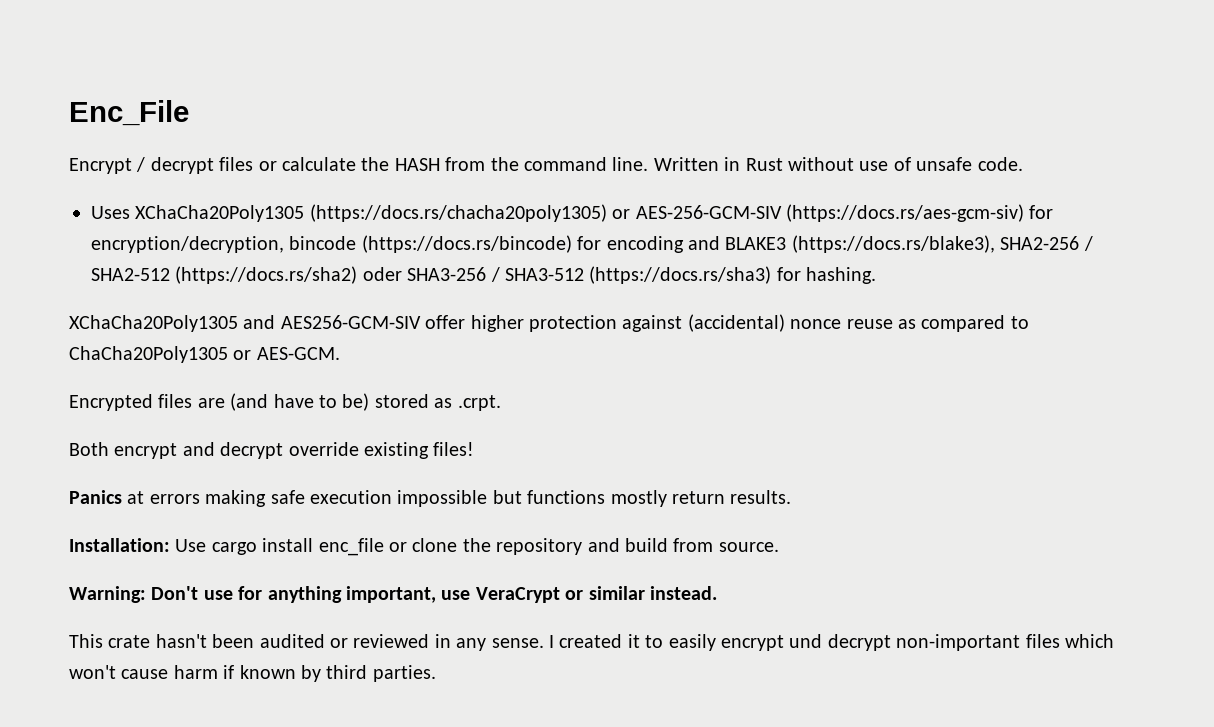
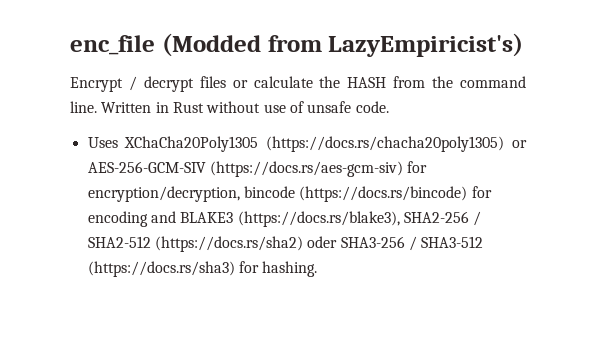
[69,100,189,126] Enc_File -> [70,33,524,57] enc_file (Modded from LazyEmpiricist's)
[69,314,1029,332] [69,346,340,363] [69,393,501,411] [69,442,475,459] [69,490,792,507] [69,538,779,556] [69,586,717,603] [69,634,1114,651] [69,665,436,682] // XChaCha20Poly1305 and AES256-GCM-SIV offer higher protection against (accidental) nonce reuse as compared to ChaCha20Poly1305 or AES-GCM. // Encrypted files are (and have to be) stored as .crpt. // Both encrypt and decrypt override existing files! // Panics at errors making safe execution impossible but functions mostly return results. // Installation: Use cargo install enc_file or clone the repository and build from source. // Warning: Don't use for anything important, use VeraCrypt or similar instead. // This crate hasn't been audited or reviewed in any sense. I created it to easily encrypt und decrypt non-important files which won't cause harm if known by third parties. -> (318, 269) none

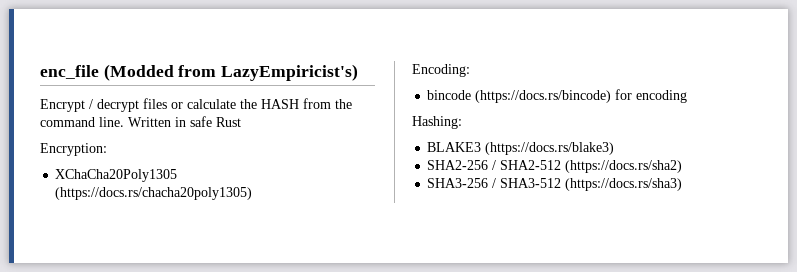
(169, 107) none -> [190,116,212,127] safe
[206,101,389,113] [87,136,527,152] [87,161,428,177] [87,186,240,202] without use of unsafe code. // Uses XChaCha20Poly1305 (https://docs.rs/chacha20poly1305) or AES-256-GCM-SIV (https://docs.rs/aes-gcm-siv) for encryption/decryption, -> [40,143,107,156] [55,169,178,182] [55,187,253,200] [412,64,470,77] // Encryption: // XChaCha20Poly1305 (https://docs.rs/chacha20poly1305) // Encoding: //
[150,211,400,227] and BLAKE3 (https://docs.rs/blake3), -> [412,116,462,129] [427,142,615,155] // Hashing: // BLAKE3 (https://docs.rs/blake3) //
[307,236,338,248] oder -> (683, 166) //
[238,261,318,277] for hashing. -> (683, 184) none

